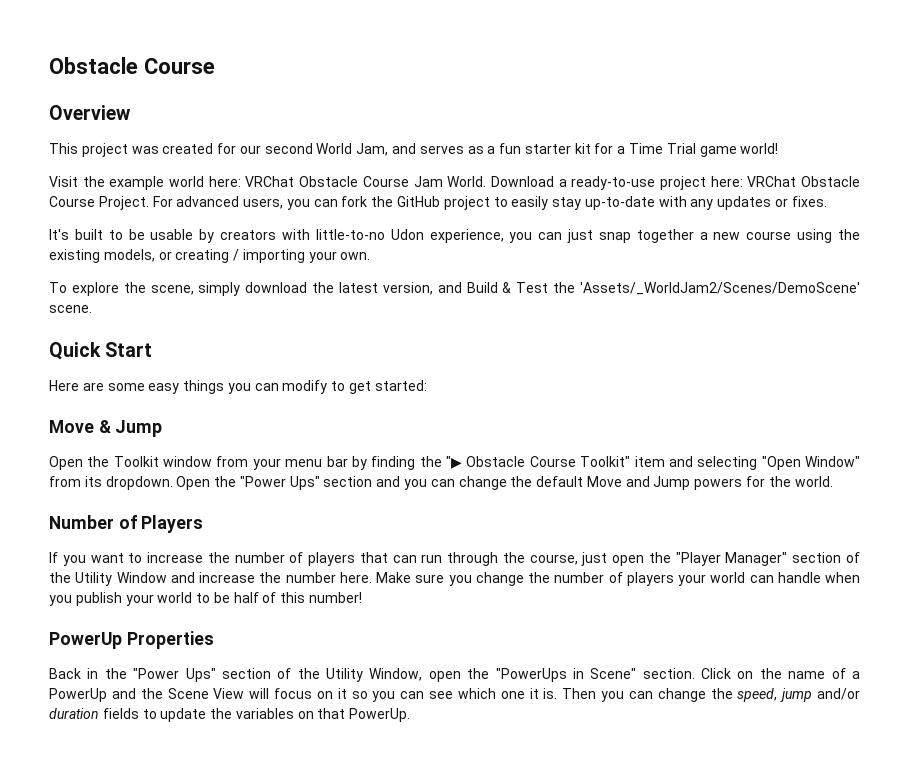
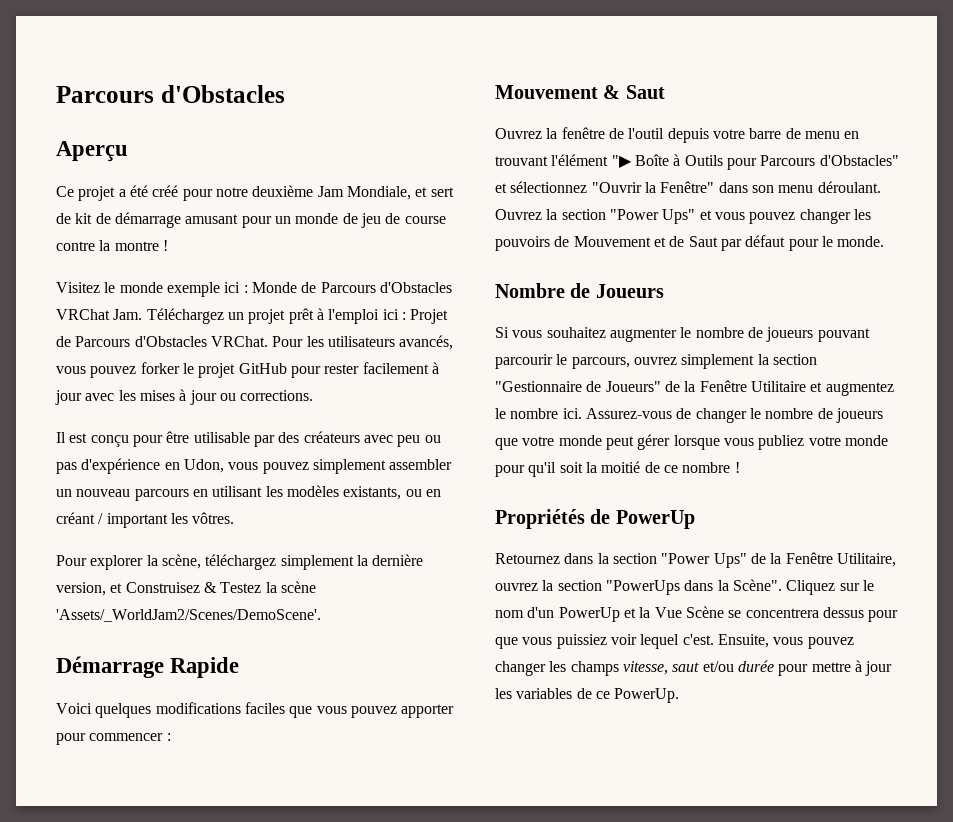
[49,57,215,74] [49,105,131,120] [49,143,779,157] [49,176,860,190] [49,196,827,210] [49,229,861,243] [49,249,371,263] [49,282,860,296] [49,305,92,313] [49,342,153,360] [49,380,427,394] [49,420,163,437] [49,456,860,470] [49,476,833,490] [49,515,204,533] [49,552,861,566] [49,572,860,586] [49,592,363,606] [49,631,214,649] [49,668,861,682] [49,688,861,702] [49,708,346,722] Obstacle Course // Overview // This project was created for our second World Jam, and serves as a fun starter kit for a Time Trial game world! // Visit the example world here: VRChat Obstacle Course Jam World. Download a ready-to-use project here: VRChat Obstacle Course Project. For advanced users, you can fork the GitHub project to easily stay up-to-date with any updates or fixes. // It's built to be usable by creators with little-to-no Udon experience, you can just snap together a new course using the existing models, or creating / importing your own. // To explore the scene, simply download the latest version, and Build & Test the 'Assets/_WorldJam2/Scenes/DemoScene' scene. // Quick Start // Here are some easy things you can modify to get started: // Move & Jump // Open the Toolkit window from your menu bar by finding the "▶ Obstacle Course Toolkit" item and selecting "Open Window" from its dropdown. Open the "Power Ups" section and you can change the default Move and Jump powers for the world. // Number of Players // If you want to increase the number of players that can run through the course, just open the "Player Manager" section of the Utility Window and increase the number here. Make sure you change the number of players your world can handle when you publish your world to be half of this number! // PowerUp Properties // Back in the "Power Ups" section of the Utility Window, open the "PowerUps in Scene" section. Click on the name of a PowerUp and the Scene View will focus on it so you can see which one it is. Then you can change the speed, jump and/or duration fields to update the variables on that -> [56,85,285,103] [56,141,128,162] [56,185,454,201] [56,212,446,228] [56,240,168,251] [56,282,452,297] [56,308,449,324] [56,335,454,350] [56,362,439,378] [55,389,314,405] [56,431,441,447] [56,458,453,474] [56,485,441,501] [56,512,235,528] [56,554,424,570] [56,581,316,596] [56,609,321,622] [56,656,240,678] [56,702,455,718] [56,733,171,745] [495,85,665,99] [495,127,860,143] [495,154,899,170] [495,181,881,193] [495,209,871,224] [495,235,885,251] [495,283,664,298] [495,327,870,342] [495,354,817,369] [495,380,894,396] [495,408,883,423] [495,434,888,450] [495,461,740,477] [495,509,695,529] [495,552,896,568] [495,579,874,595] [495,606,899,622] [495,634,854,649] [495,660,893,676] [495,688,610,699] Parcours d'Obstacles // Aperçu // Ce projet a été créé pour notre deuxième Jam Mondiale, et sert de kit de démarrage amusant pour un monde de jeu de course contre la montre ! // Visitez le monde exemple ici : Monde de Parcours d'Obstacles VRChat Jam. Téléchargez un projet prêt à l'emploi ici : Projet de Parcours d'Obstacles VRChat. Pour les utilisateurs avancés, vous pouvez forker le projet GitHub pour rester facilement à jour avec les mises à jour ou corrections. // Il est conçu pour être utilisable par des créateurs avec peu ou pas d'expérience en Udon, vous pouvez simplement assembler un nouveau parcours en utilisant les modèles existants, ou en créant / important les vôtres. // Pour explorer la scène, téléchargez simplement la dernière version, et Construisez & Testez la scène 'Assets/_WorldJam2/Scenes/DemoScene'. // Démarrage Rapide // Voici quelques modifications faciles que vous pouvez apporter pour commencer : // Mouvement & Saut // Ouvrez la fenêtre de l'outil depuis votre barre de menu en trouvant l'élément "▶ Boîte à Outils pour Parcours d'Obstacles" et sélectionnez "Ouvrir la Fenêtre" dans son menu déroulant. Ouvrez la section "Power Ups" et vous pouvez changer les pouvoirs de Mouvement et de Saut par défaut pour le monde. // Nombre de Joueurs // Si vous souhaitez augmenter le nombre de joueurs pouvant parcourir le parcours, ouvrez simplement la section "Gestionnaire de Joueurs" de la Fenêtre Utilitaire et augmentez le nombre ici. Assurez-vous de changer le nombre de joueurs que votre monde peut gérer lorsque vous publiez votre monde pour qu'il soit la moitié de ce nombre ! // Propriétés de PowerUp // Retournez dans la section "Power Ups" de la Fenêtre Utilitaire, ouvrez la section "PowerUps dans la Scène". Cliquez sur le nom d'un PowerUp et la Vue Scène se concentrera dessus pour que vous puissiez voir lequel c'est. Ensuite, vous pouvez changer les champs vitesse, saut et/ou durée pour mettre à jour les variables de ce

